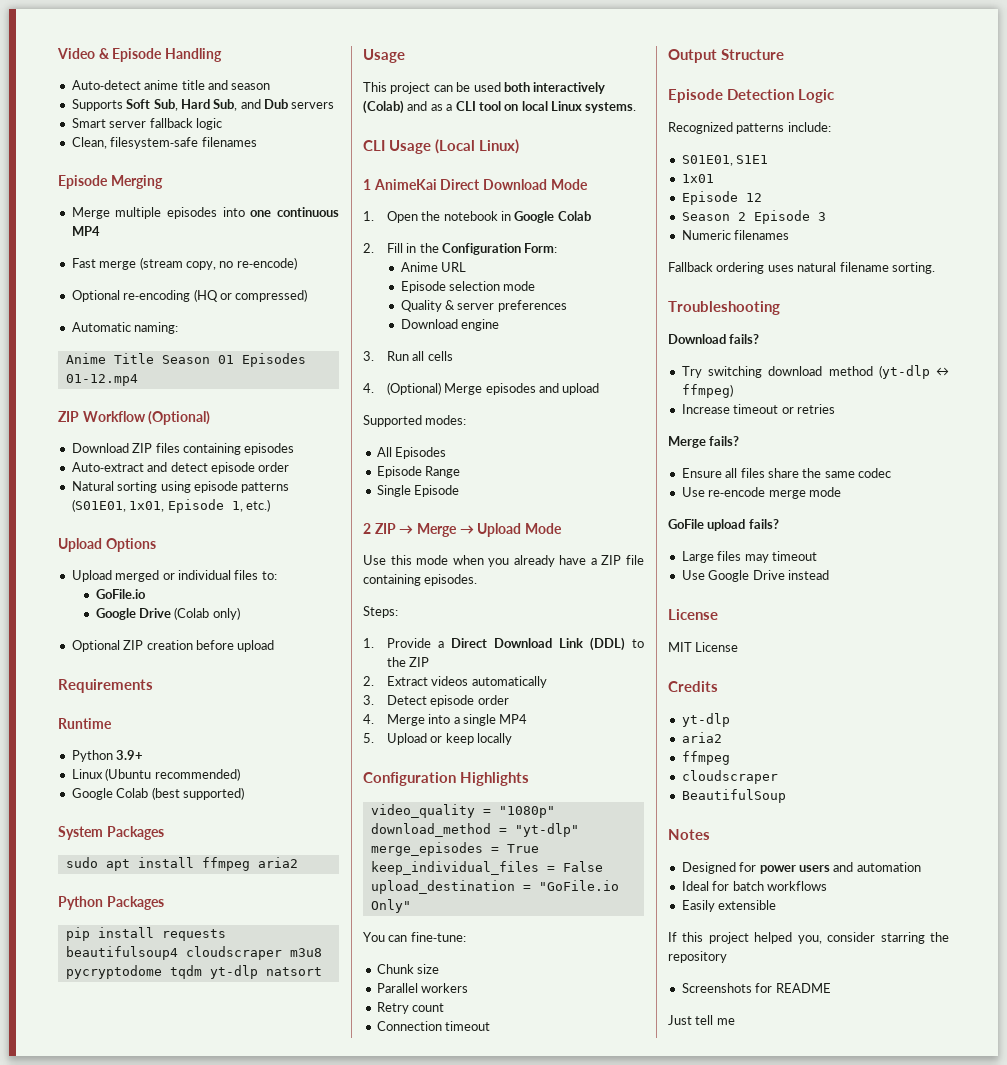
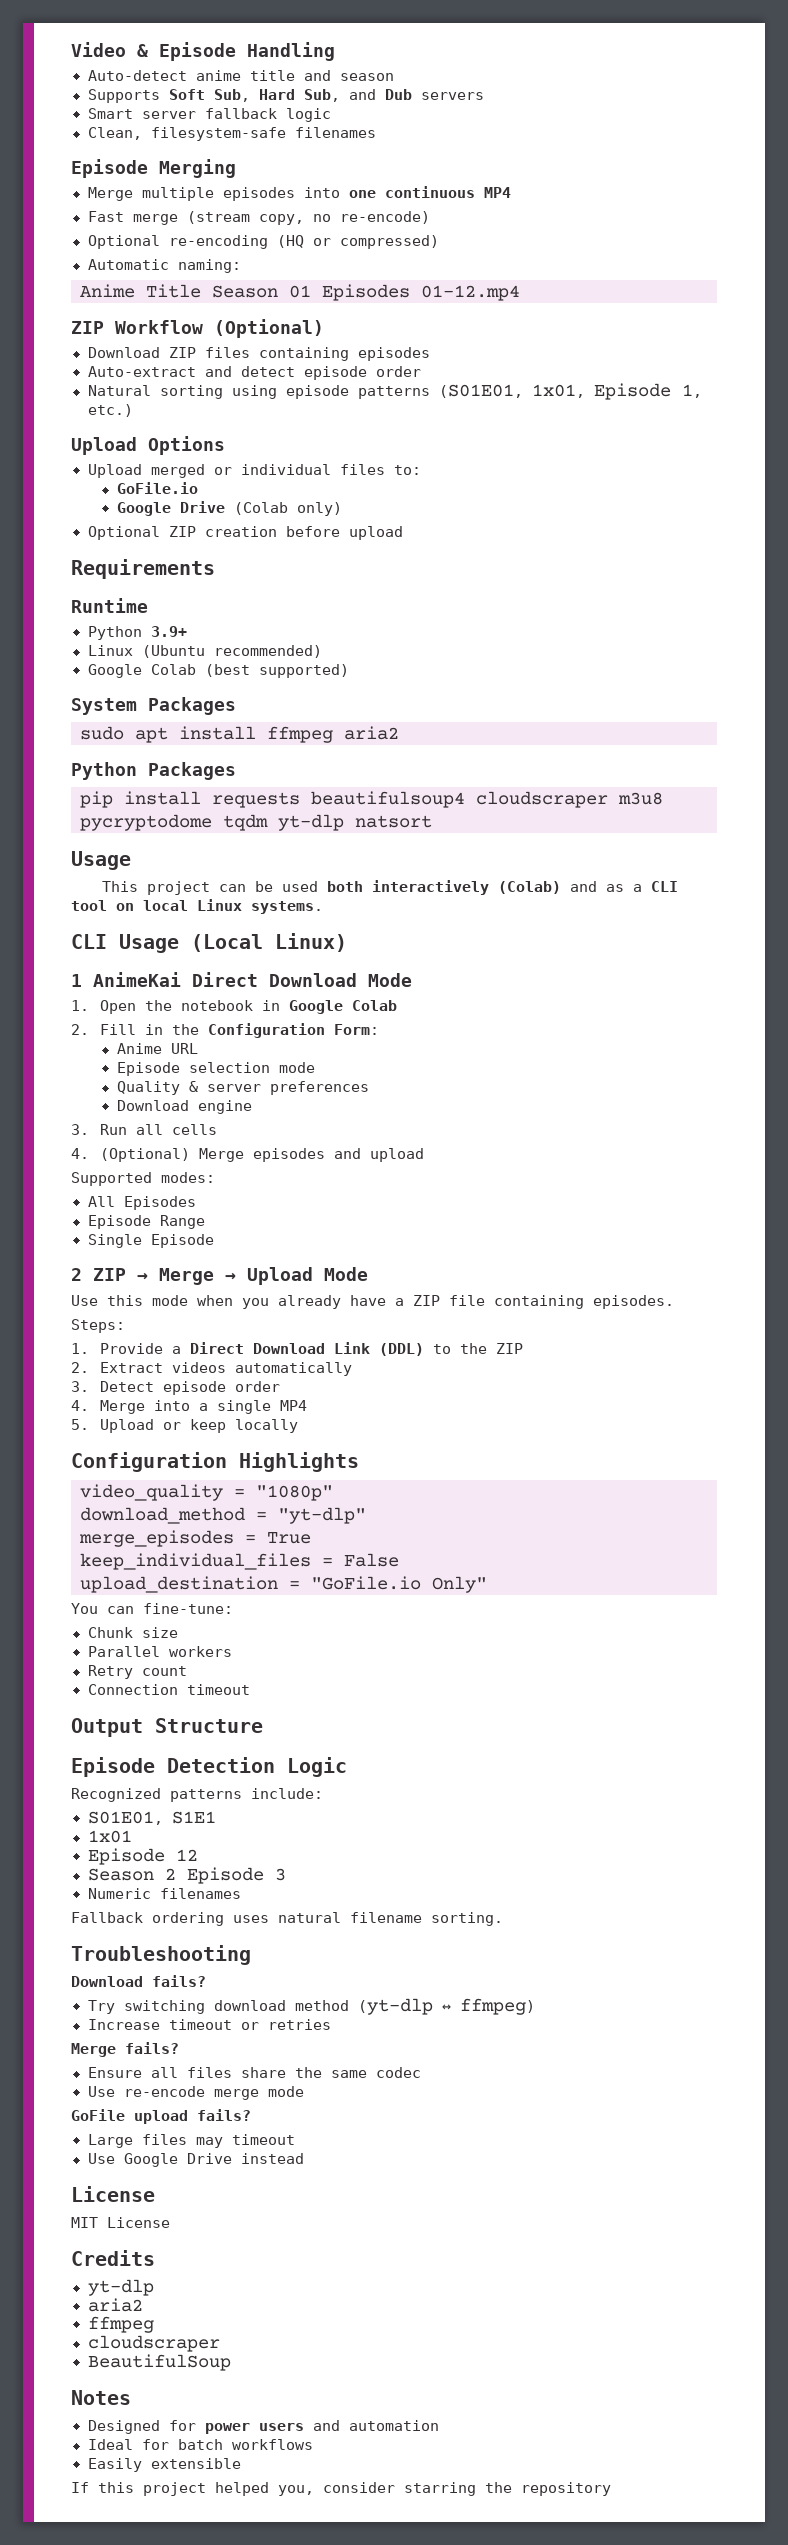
[681,983,831,993] [668,1015,735,1025] // Screenshots for README // Just tell me -> (611, 2489) none

